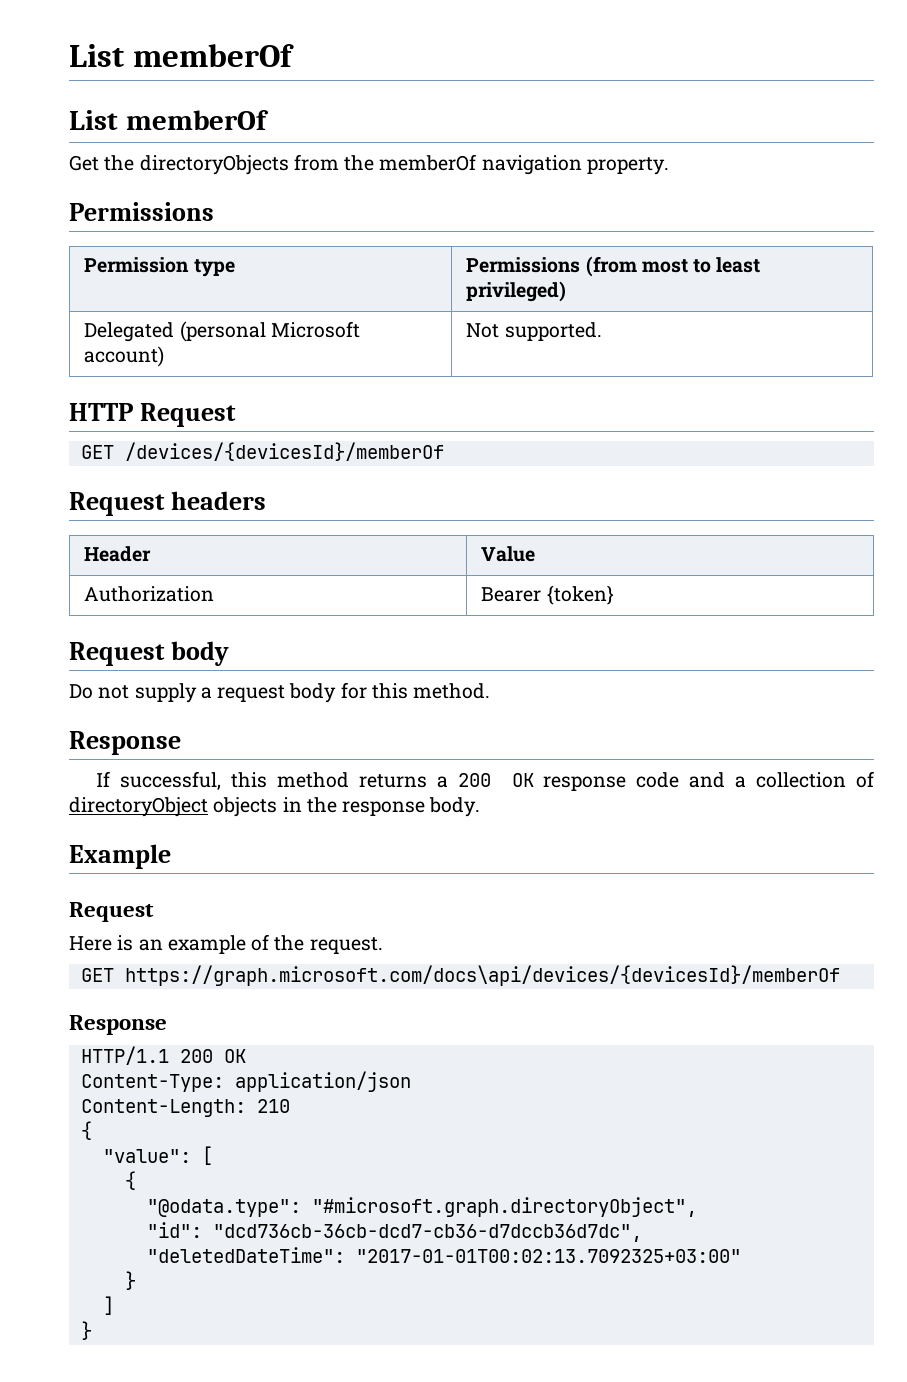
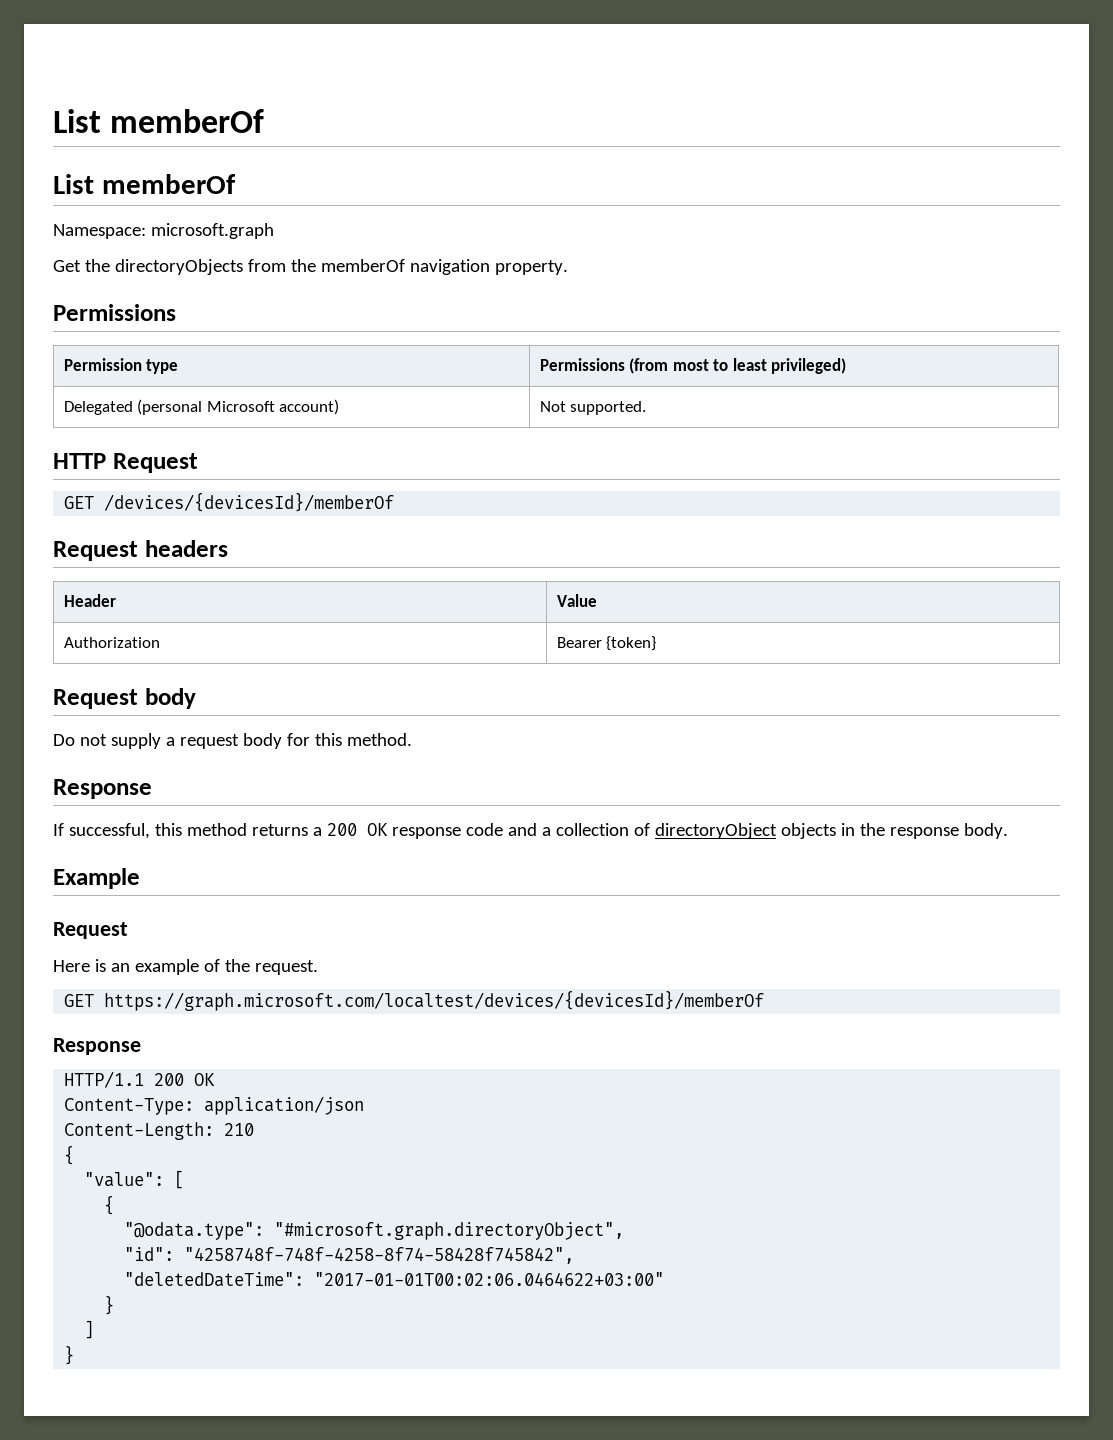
(268, 120) none -> [53,223,274,239] // Namespace: microsoft.graph
[124,965,840,986] https://graph.microsoft.com/docs\api/devices/{devicesId}/memberOf -> [104,990,765,1011] https://graph.microsoft.com/localtest/devices/{devicesId}/memberOf
[212,1224,642,1242] "dcd736cb-36cb-dcd7-cb36-d7dccb36d7dc", -> [184,1247,575,1264] "4258748f-748f-4258-8f74-58428f745842",
[355,1249,741,1263] "2017-01-01T00:02:13.7092325+03:00" -> [314,1272,665,1286] "2017-01-01T00:02:06.0464622+03:00"

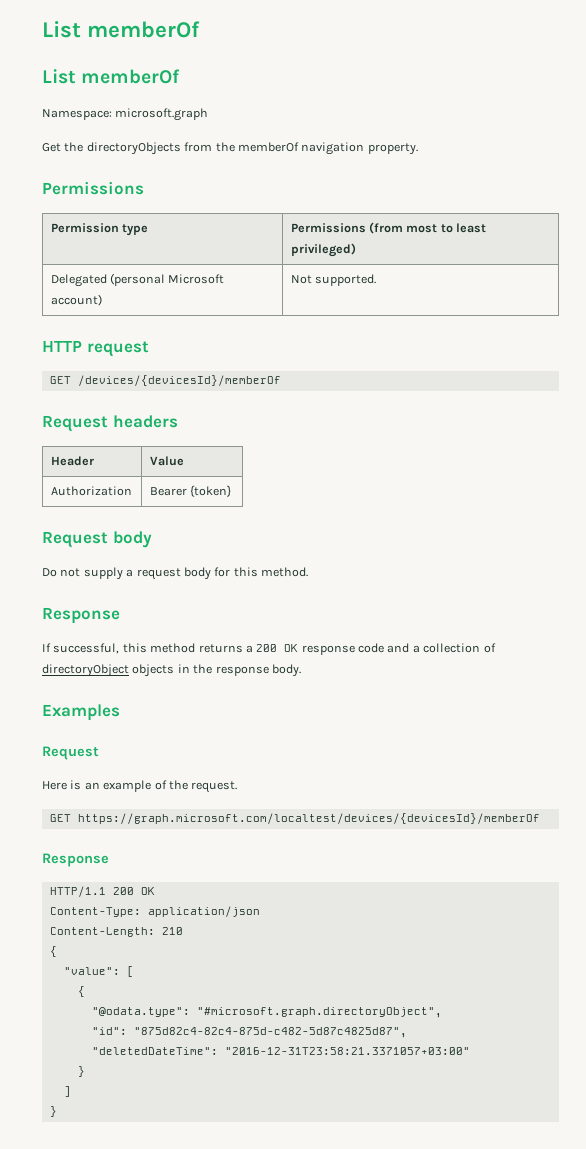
[112,453,198,473] Request -> [86,341,149,357] request
[53,868,140,889] Example -> [42,704,120,721] Examples
[184,1247,575,1264] "4258748f-748f-4258-8f74-58428f745842", -> [133,1027,407,1038] "875d82c4-82c4-875d-c482-5d87c4825d87",
[314,1272,665,1286] "2017-01-01T00:02:06.0464622+03:00" -> [224,1047,470,1055] "2016-12-31T23:58:21.3371057+03:00"

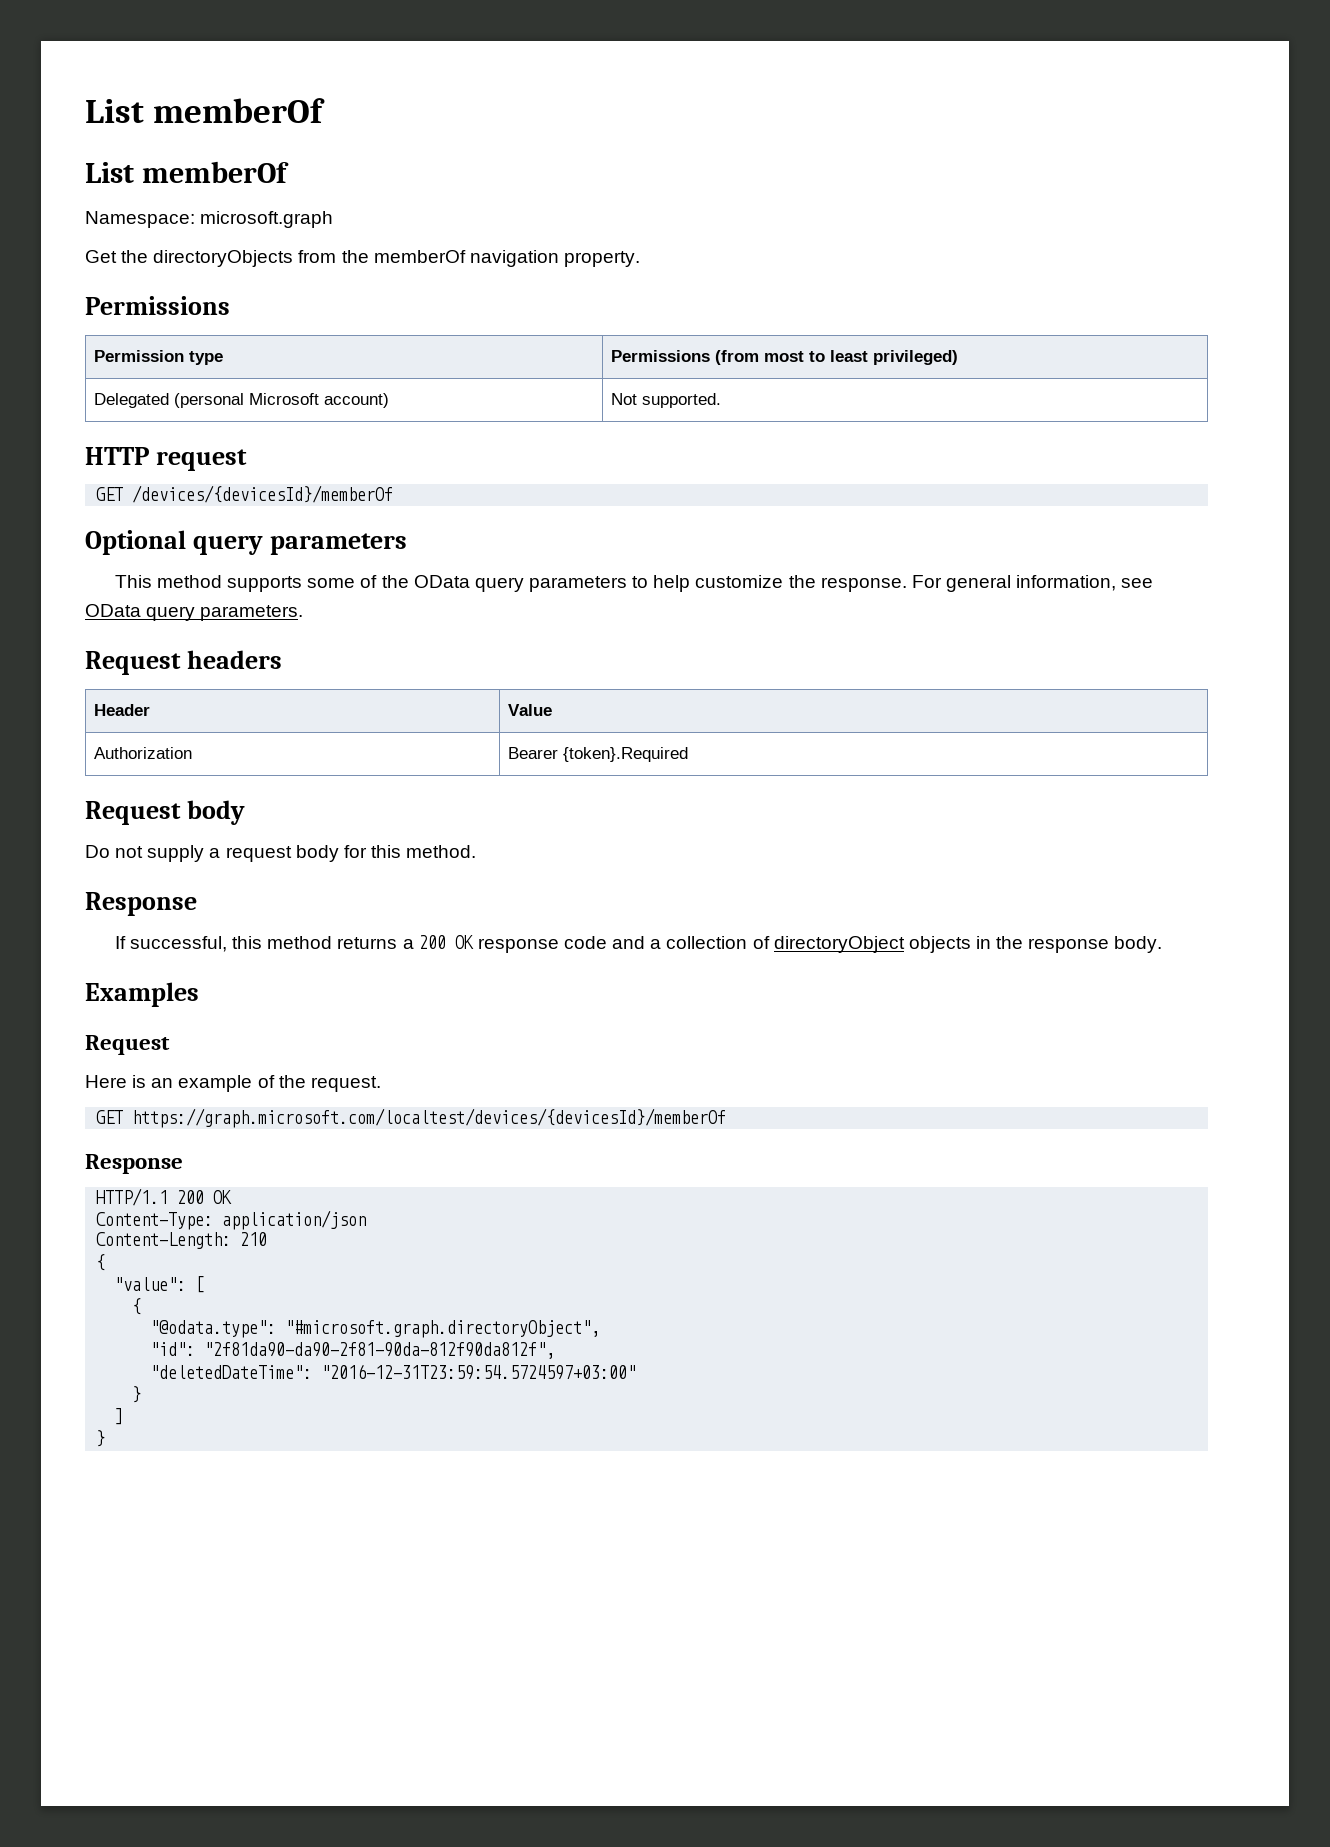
(281, 380) none -> [85,530,408,555] [114,575,1154,592] [85,604,304,621] // Optional query parameters // This method supports some of the OData query parameters to help customize the response. For general information, see OData query parameters.
[190,485,232,497] {token} -> [563,747,689,762] {token}.Required
[133,1027,407,1038] "875d82c4-82c4-875d-c482-5d87c4825d87", -> [204,1342,556,1359] "2f81da90-da90-2f81-90da-812f90da812f",
[224,1047,470,1055] "2016-12-31T23:58:21.3371057+03:00" -> [321,1364,637,1380] "2016-12-31T23:59:54.5724597+03:00"

